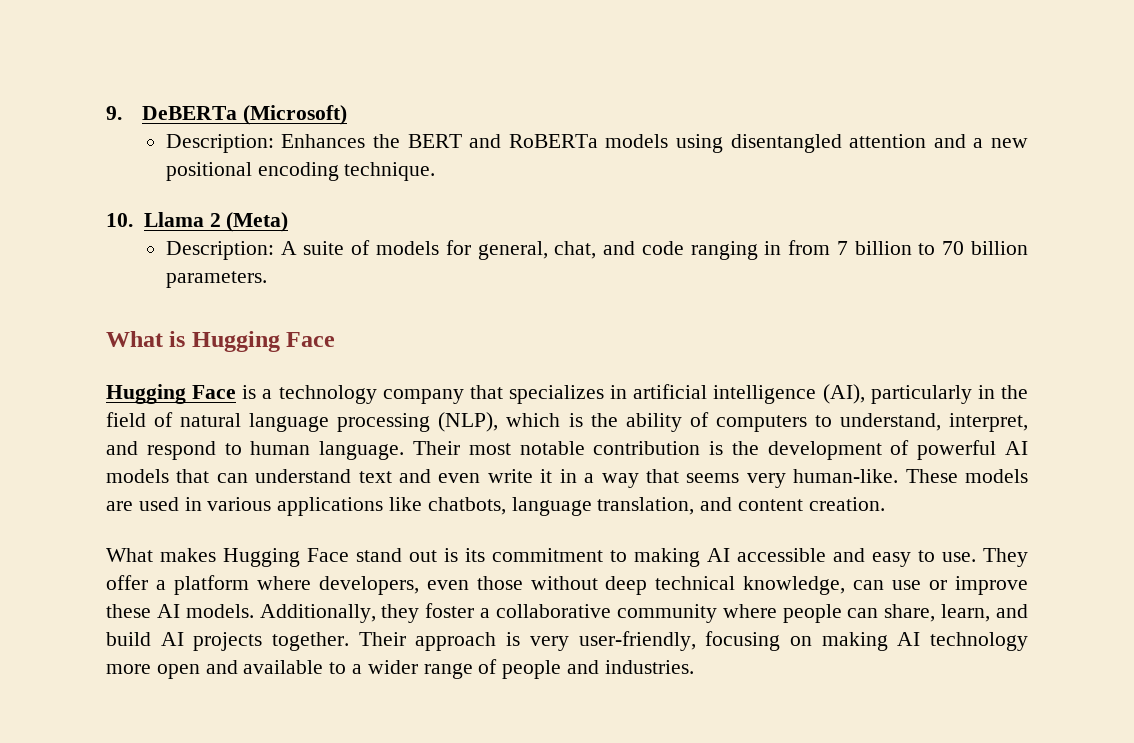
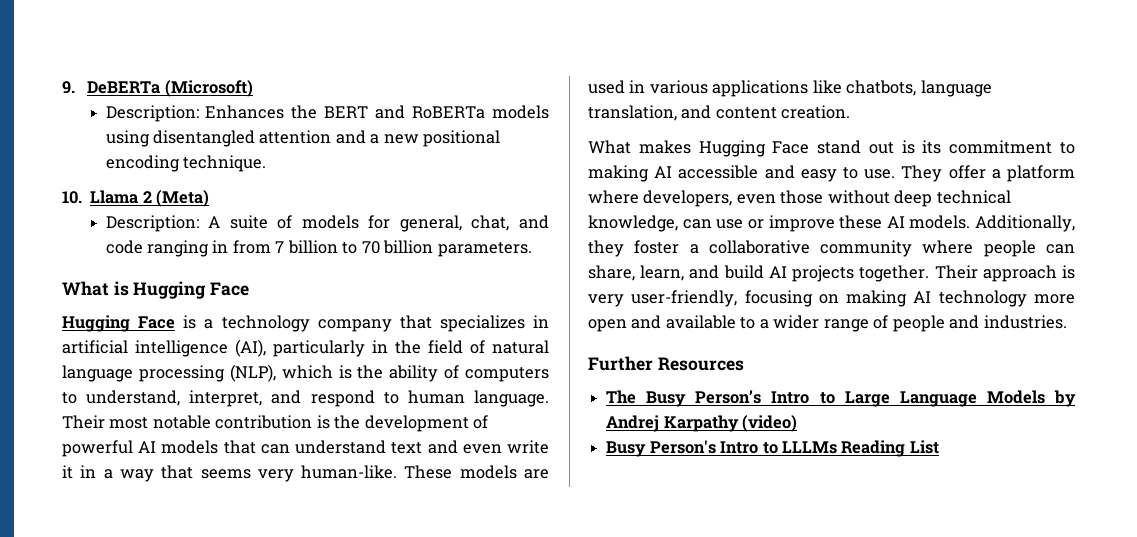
(694, 667) none -> [588,356,744,371] [606,390,1076,407] [606,415,798,432] [606,440,939,457] // Further Resources // The Busy Person’s Intro to Large Language Models by Andrej Karpathy (video) // Busy Person's Intro to LLLMs Reading List

